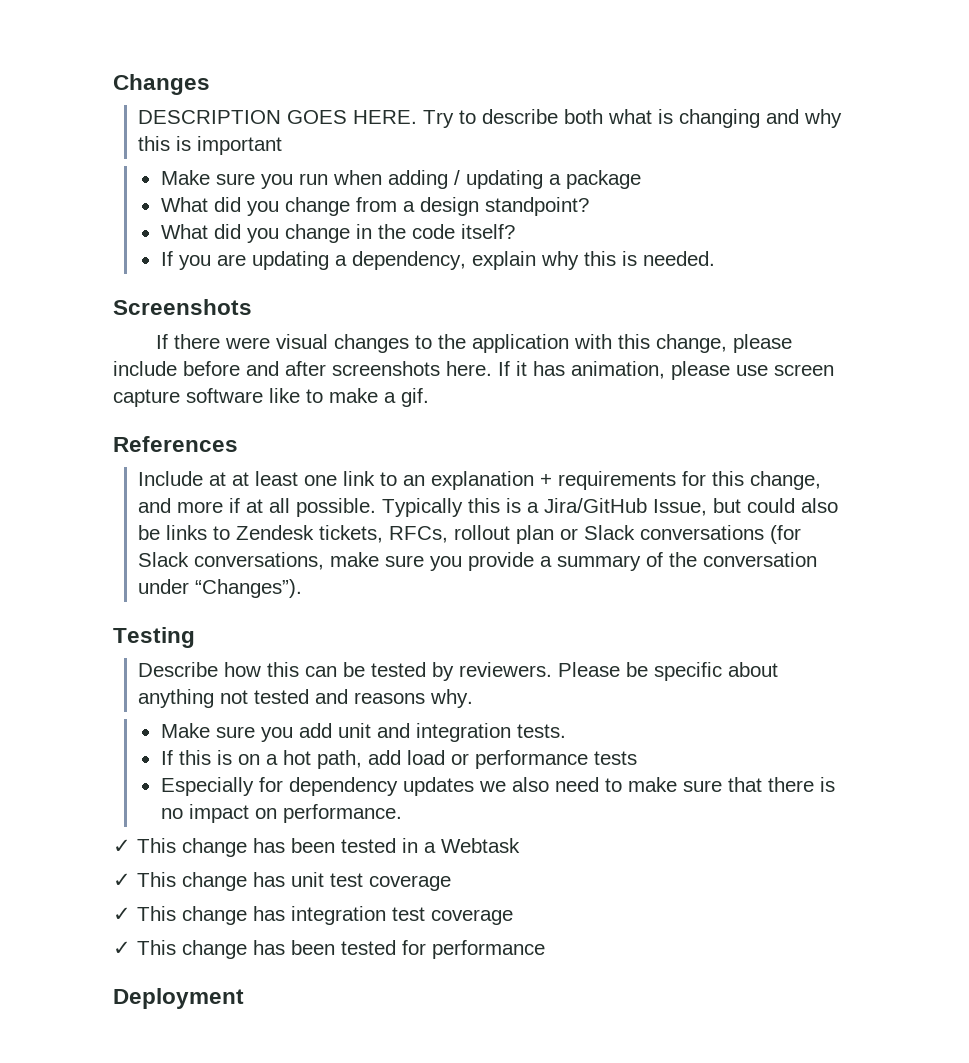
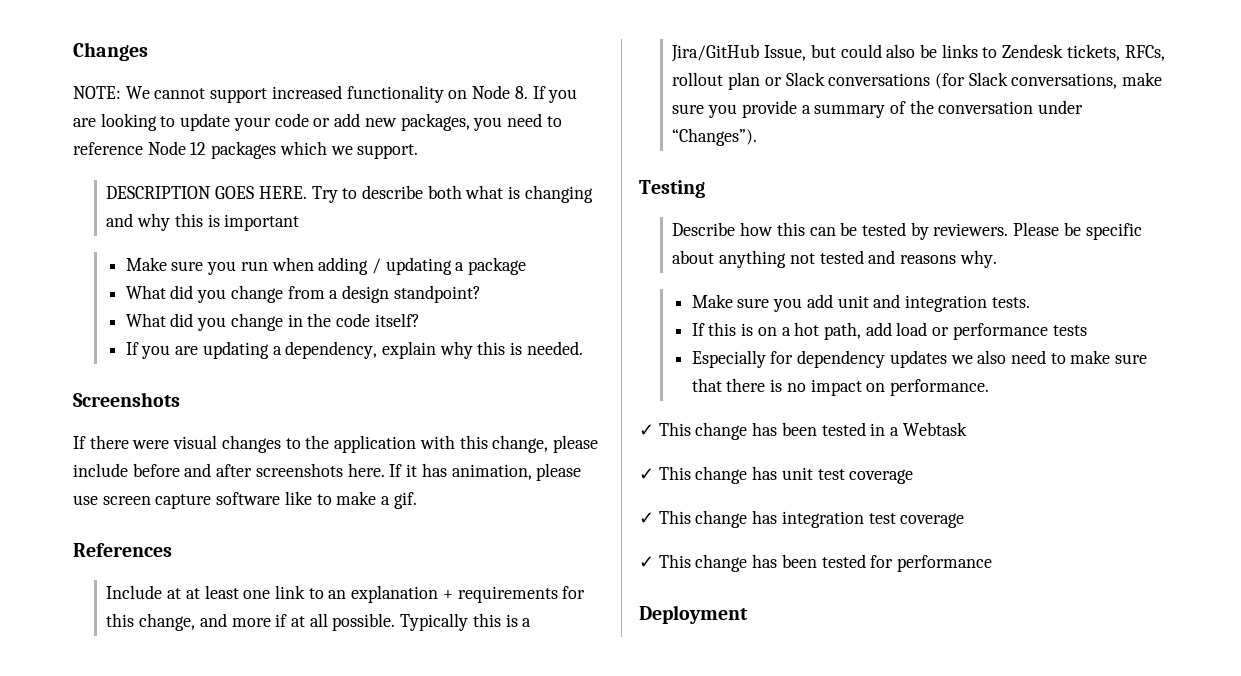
(210, 84) none -> [73,85,578,103] [73,113,562,131] [73,141,419,159] // NOTE: We cannot support increased functionality on Node 8. If you are looking to update your code or add new packages, you need to reference Node 12 packages which we support.

